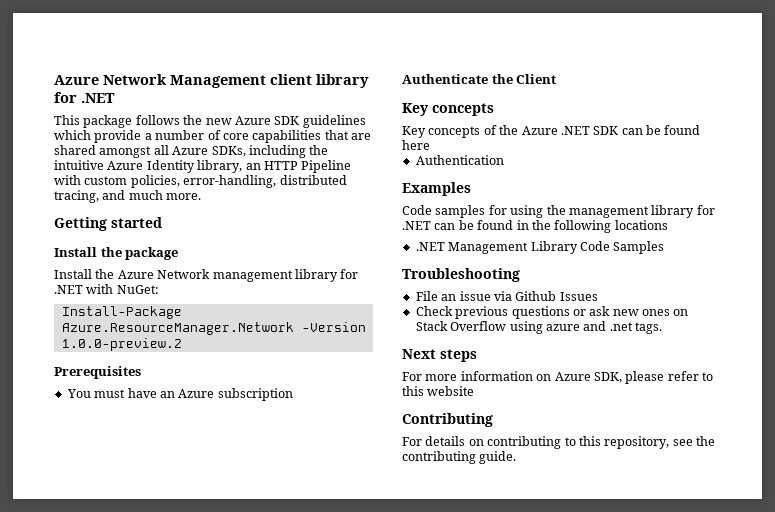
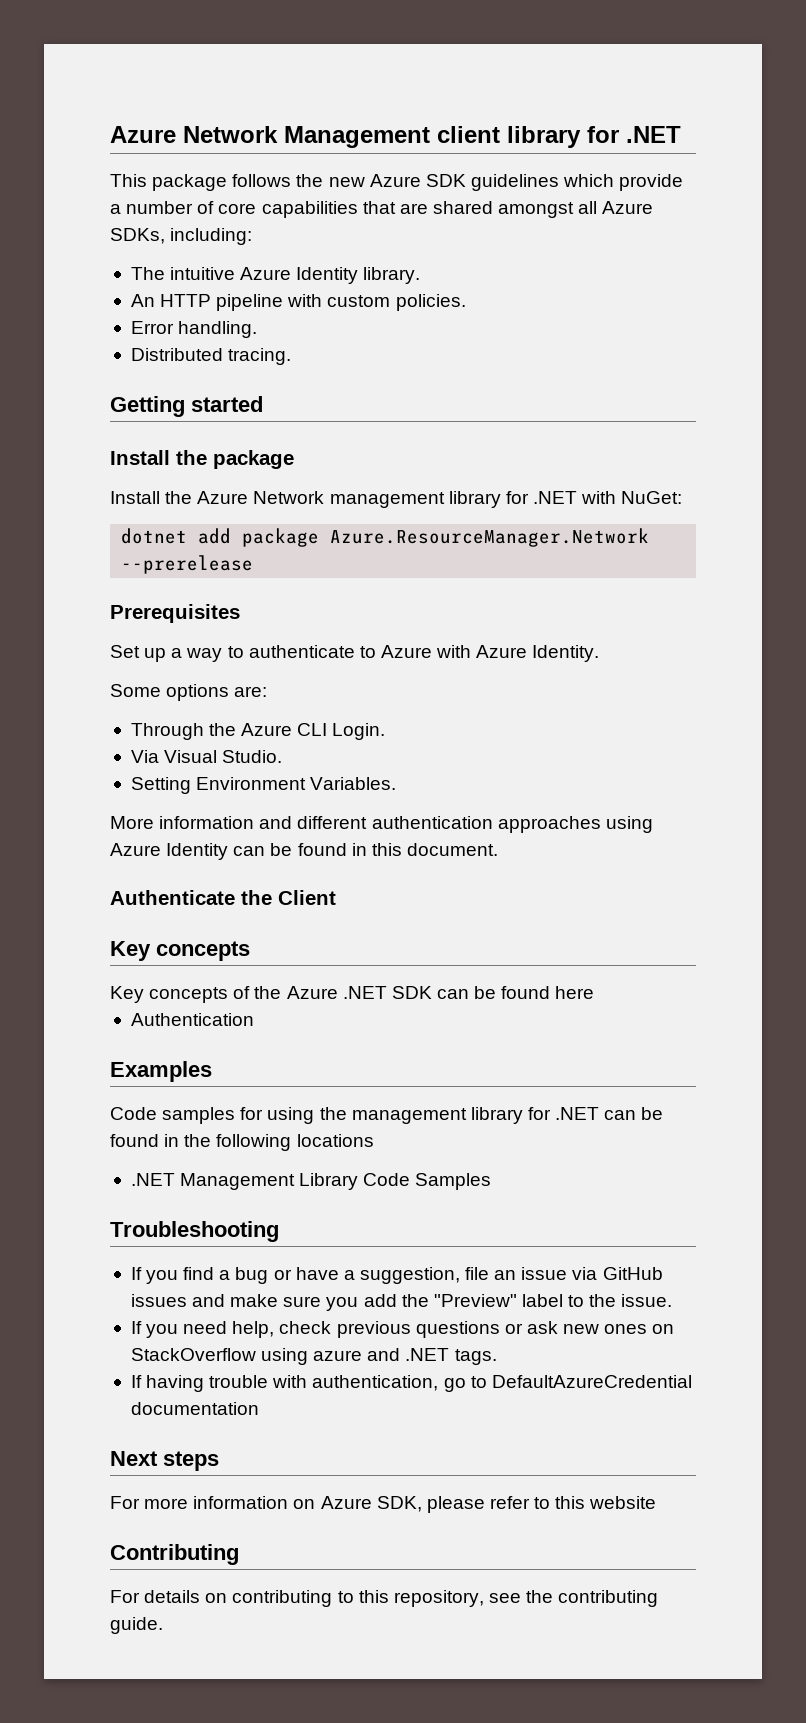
[248,145,329,158] including the -> [170,228,253,245] [130,267,165,280] including: // The
[197,160,352,173] [54,175,347,188] [54,190,202,203] library, an HTTP Pipeline with custom policies, error-handling, distributed tracing, and much more. -> [363,267,421,284] [130,294,466,311] [130,321,258,338] [130,348,292,365] library. // An HTTP pipeline with custom policies. // Error handling. // Distributed tracing.
[61,306,182,319] [61,322,366,335] [61,338,182,351] [54,366,141,379] [66,388,293,401] Install-Package Azure.ResourceManager.Network -Version 1.0.0-preview.2 // Prerequisites // You must have an Azure subscription -> [121,528,650,547] [121,555,254,574] [110,604,240,623] [110,645,600,662] [110,684,268,701] [130,723,386,740] [130,750,283,763] [130,777,397,794] [110,816,653,833] [110,843,498,860] dotnet add package Azure.ResourceManager.Network --prerelease // Prerequisites // Set up a way to authenticate to Azure with Azure Identity. // Some options are: // Through the Azure CLI Login. // Via Visual Studio. // Setting Environment Variables. // More information and different authentication approaches using Azure Identity can be found in this document.
[415,291,598,301] [415,306,453,316] File an issue via Github Issues // Check -> [130,1267,663,1284] [130,1294,673,1311] [130,1321,332,1338] If you find a bug or have a suggestion, file an issue via GitHub issues and make sure you add the "Preview" label to the issue. // If you need help, check
[415,321,507,331] Stack Overflow -> [130,1348,256,1361] StackOverflow
[609,322,633,331] .net -> [405,1348,450,1361] .NET
(662, 328) none -> [130,1375,692,1392] [130,1402,259,1415] // If having trouble with authentication, go to DefaultAzureCredential documentation

